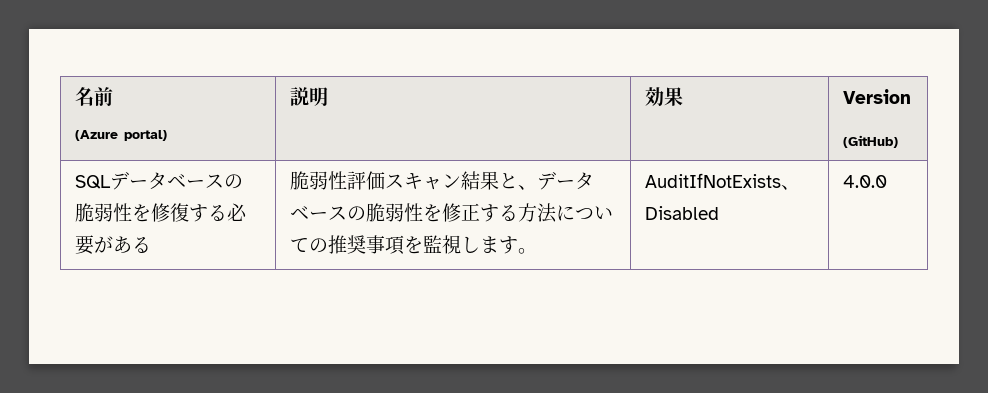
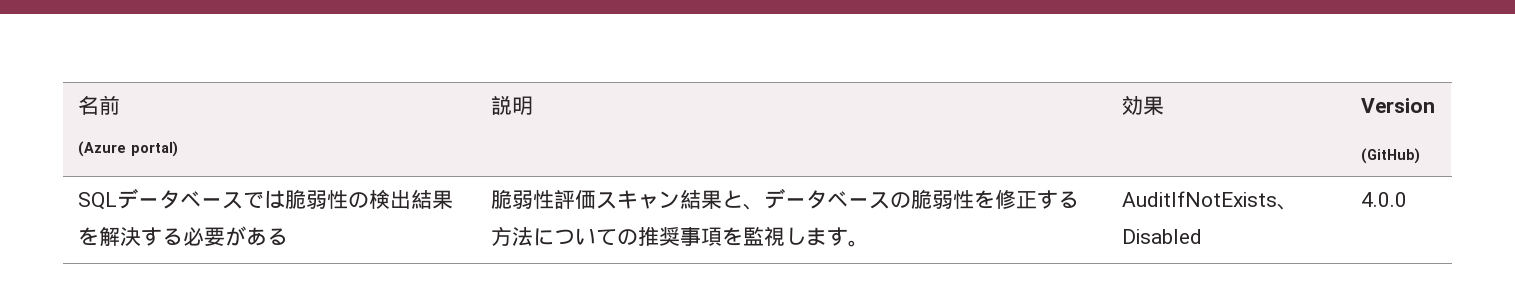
[223,174,243,189] [74,203,189,222] の脆弱性を修復 -> [242,189,453,209] [77,226,141,246] では脆弱性の検出結果を解決

